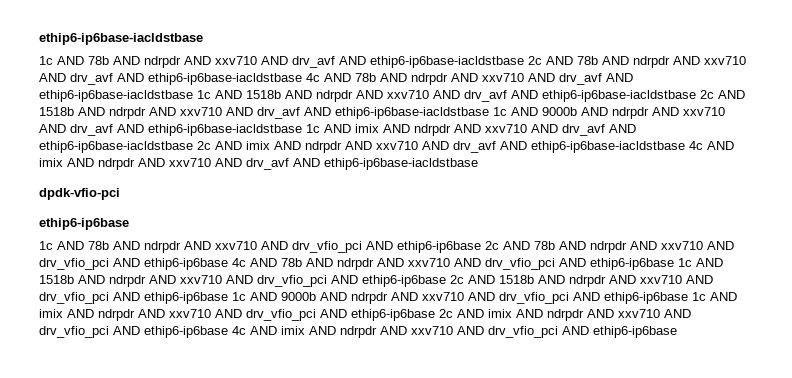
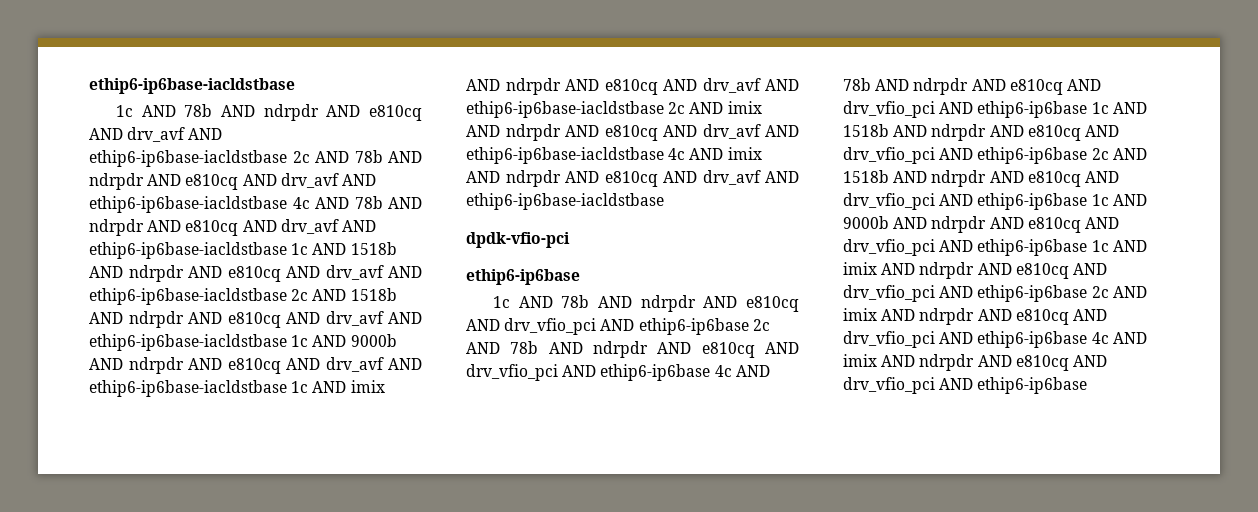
[215,56,257,65] xxv710 -> [369,105,422,121] e810cq
[704,56,746,65] xxv710 -> [185,174,239,190] e810cq
[482,73,524,82] xxv710 -> [185,220,239,236] e810cq
[387,90,429,99] xxv710 -> [227,266,281,282] e810cq
[180,107,222,116] xxv710 -> [227,312,281,328] e810cq
[683,107,725,116] xxv710 -> [227,358,281,374] e810cq
[485,124,527,133] xxv710 -> [604,79,658,95] e810cq
[376,141,418,150] xxv710 -> [604,125,658,141] e810cq
[169,158,211,167] xxv710 -> [604,171,658,187] e810cq
[215,241,257,250] xxv710 -> [746,296,799,312] e810cq
[661,241,703,250] xxv710 -> [701,342,755,358] e810cq
[408,258,450,267] xxv710 -> [1009,79,1063,95] e810cq
[180,275,222,284] xxv710 -> [1027,125,1081,141] e810cq
[640,275,682,284] xxv710 -> [1027,171,1081,187] e810cq
[422,292,464,301] xxv710 -> [1027,217,1081,233] e810cq
[169,309,211,318] xxv710 -> [1015,263,1069,279] e810cq
[618,309,660,318] xxv710 -> [1015,309,1069,325] e810cq
[411,326,453,335] xxv710 -> [1015,355,1069,371] e810cq

